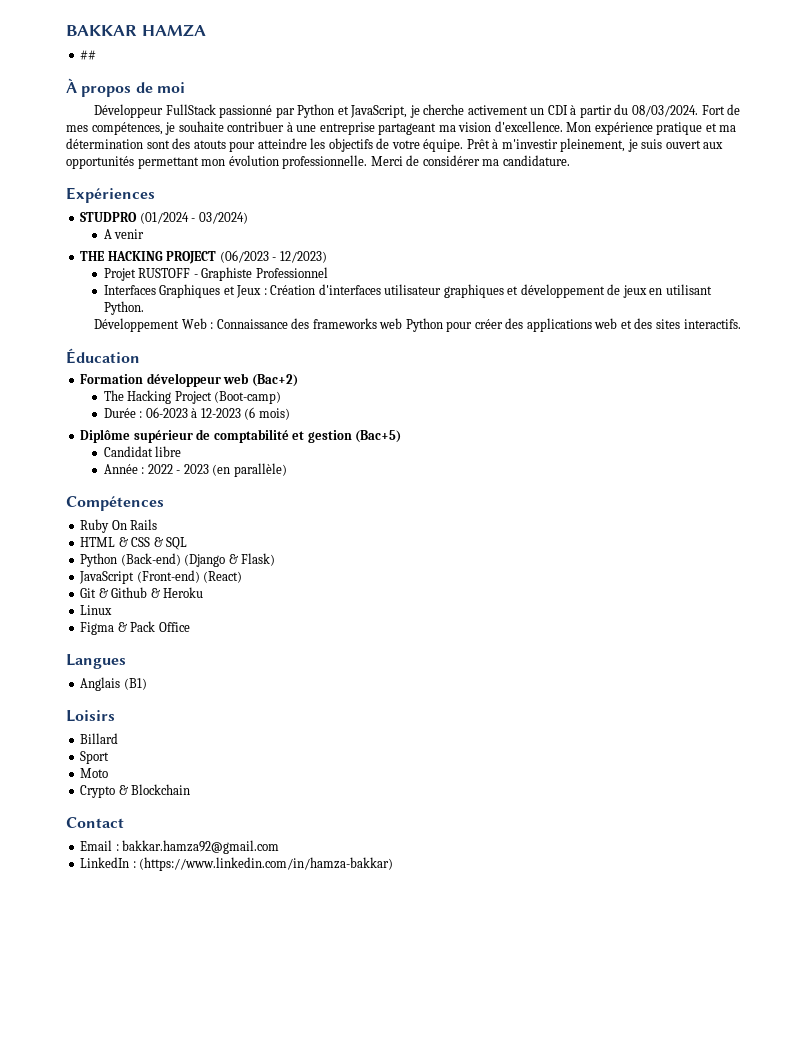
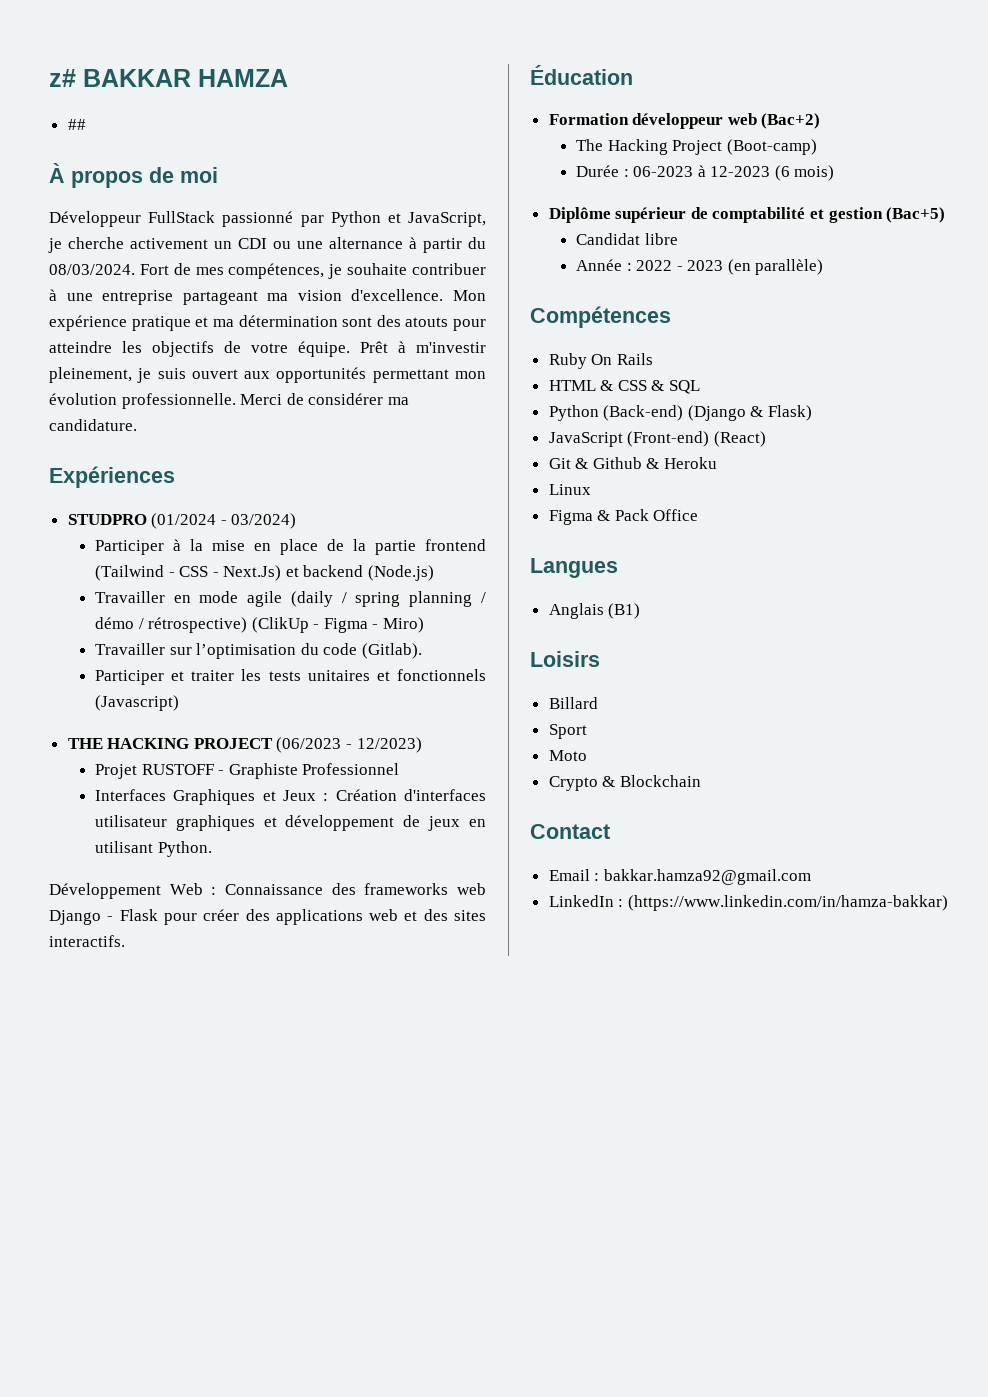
(66, 30) none -> [49,69,76,87] z#
(568, 110) none -> [273,237,403,249] ou une alternance
[103,229,145,239] A venir -> [94,539,486,555] [94,565,435,581] [94,591,486,607] [94,617,425,633] [94,643,422,659] [94,669,486,685] [94,695,179,711] Participer à la mise en place de la partie frontend (Tailwind - CSS - Next.Js) et backend (Node.js) // Travailler en mode agile (daily / spring planning / démo / rétrospective) (ClikUp - Figma - Miro) // Travailler sur l’optimisation du code (Gitlab). // Participer et traiter les tests unitaires et fonctionnels (Javascript)
[405,318,443,332] Python -> [49,909,158,925] Django - Flask

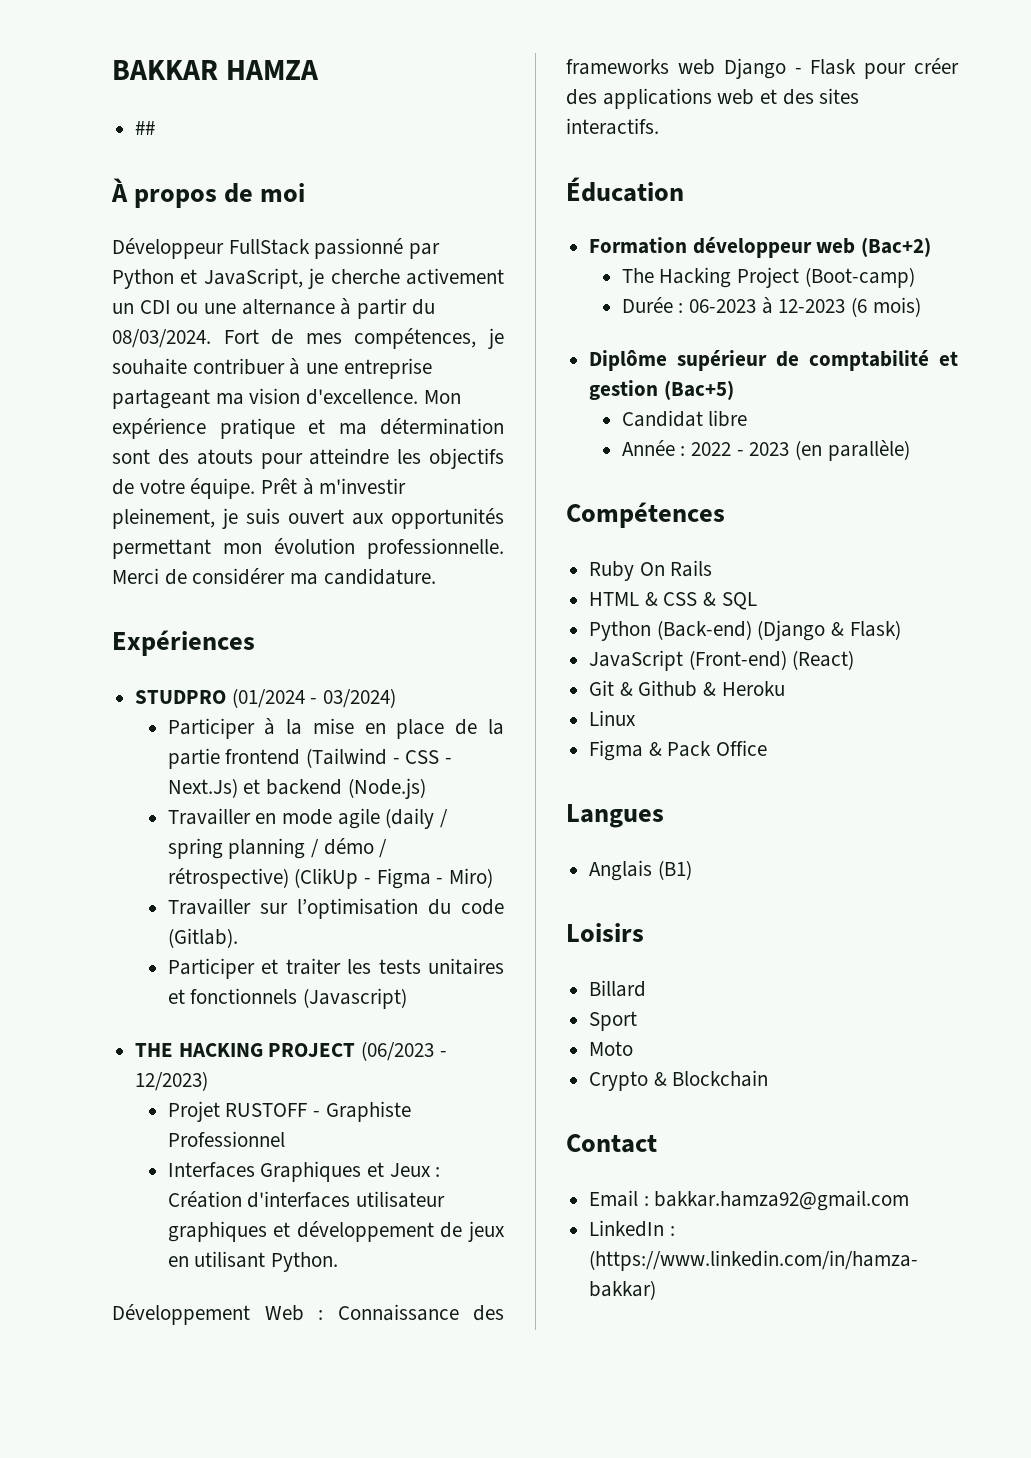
[49,69,76,87] z# -> (112, 70) none

